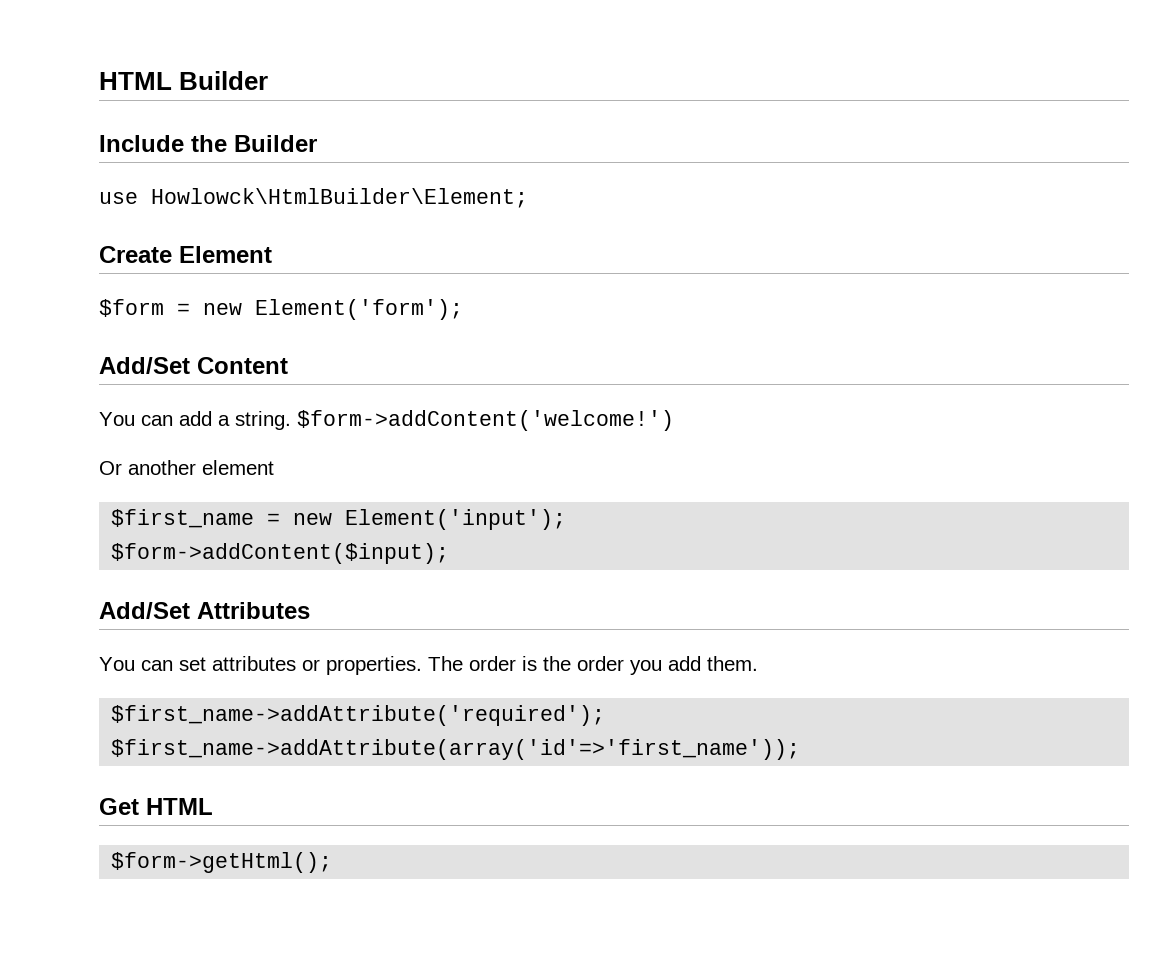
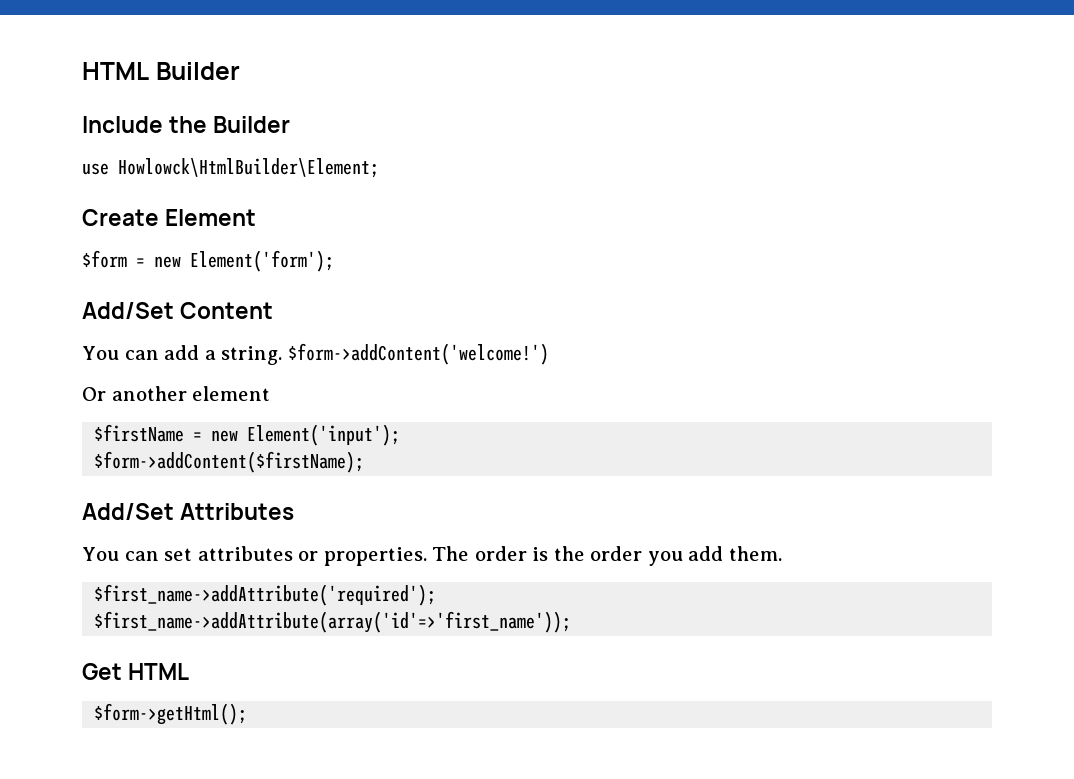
[111,509,255,528] $first_name -> [94,424,185,442] $firstName
[111,543,450,564] $form->addContent($input); -> [94,451,365,473] $form->addContent($firstName);

